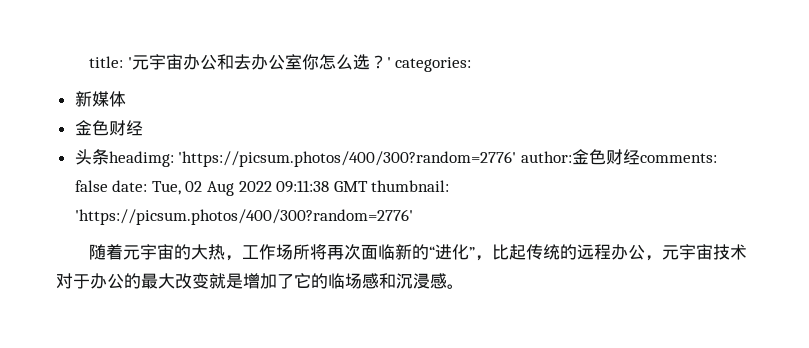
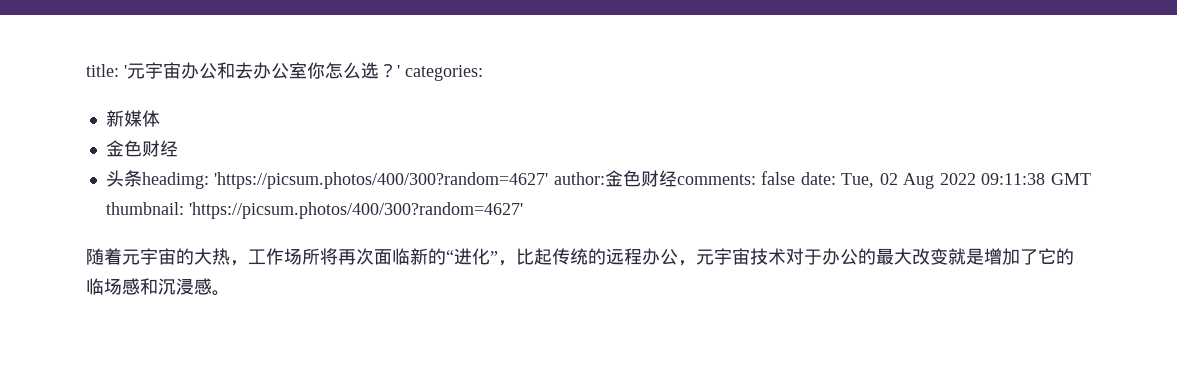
[178,151,517,167] 'https://picsum.photos/400/300?random=2776' -> [214,172,549,189] 'https://picsum.photos/400/300?random=4627'
[74,209,413,225] 'https://picsum.photos/400/300?random=2776' -> [188,202,523,219] 'https://picsum.photos/400/300?random=4627'

